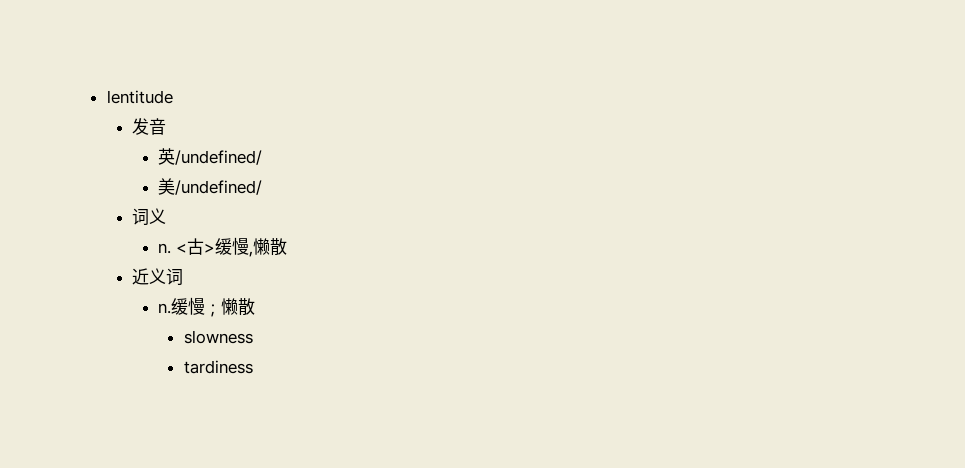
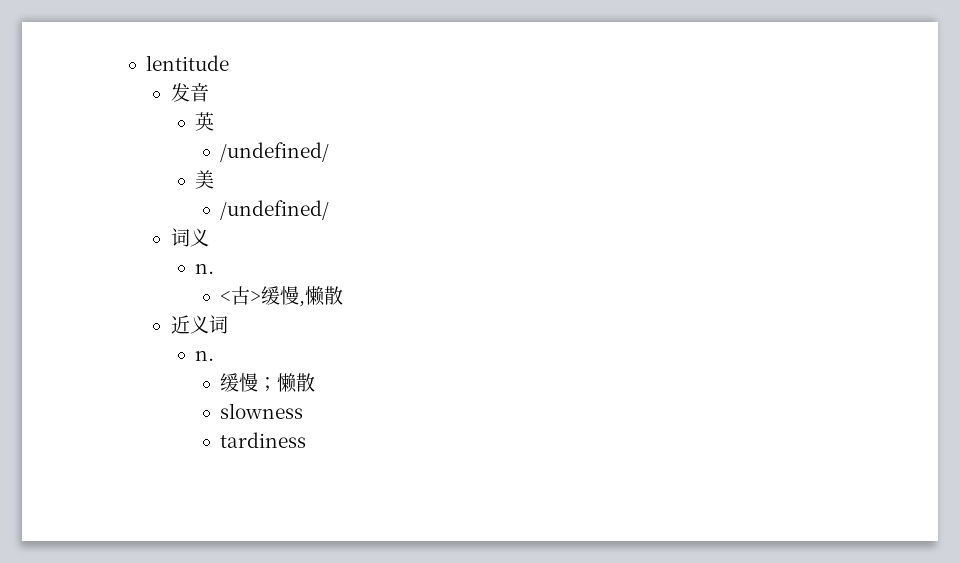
(176, 156) none -> (215, 121) //
(176, 186) none -> (215, 179) //
(172, 248) none -> (215, 268) //
(172, 308) none -> (215, 355) //

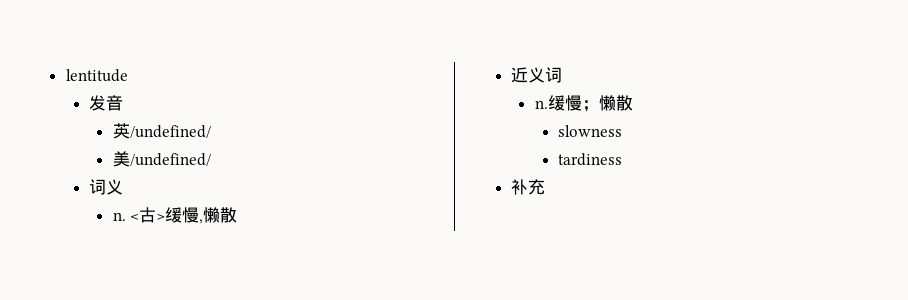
(215, 121) // -> (130, 131) none
(215, 179) // -> (130, 159) none
(215, 268) // -> (126, 216) none
(215, 355) // -> (548, 104) none
(306, 440) none -> [511,179,546,195] // 补充

